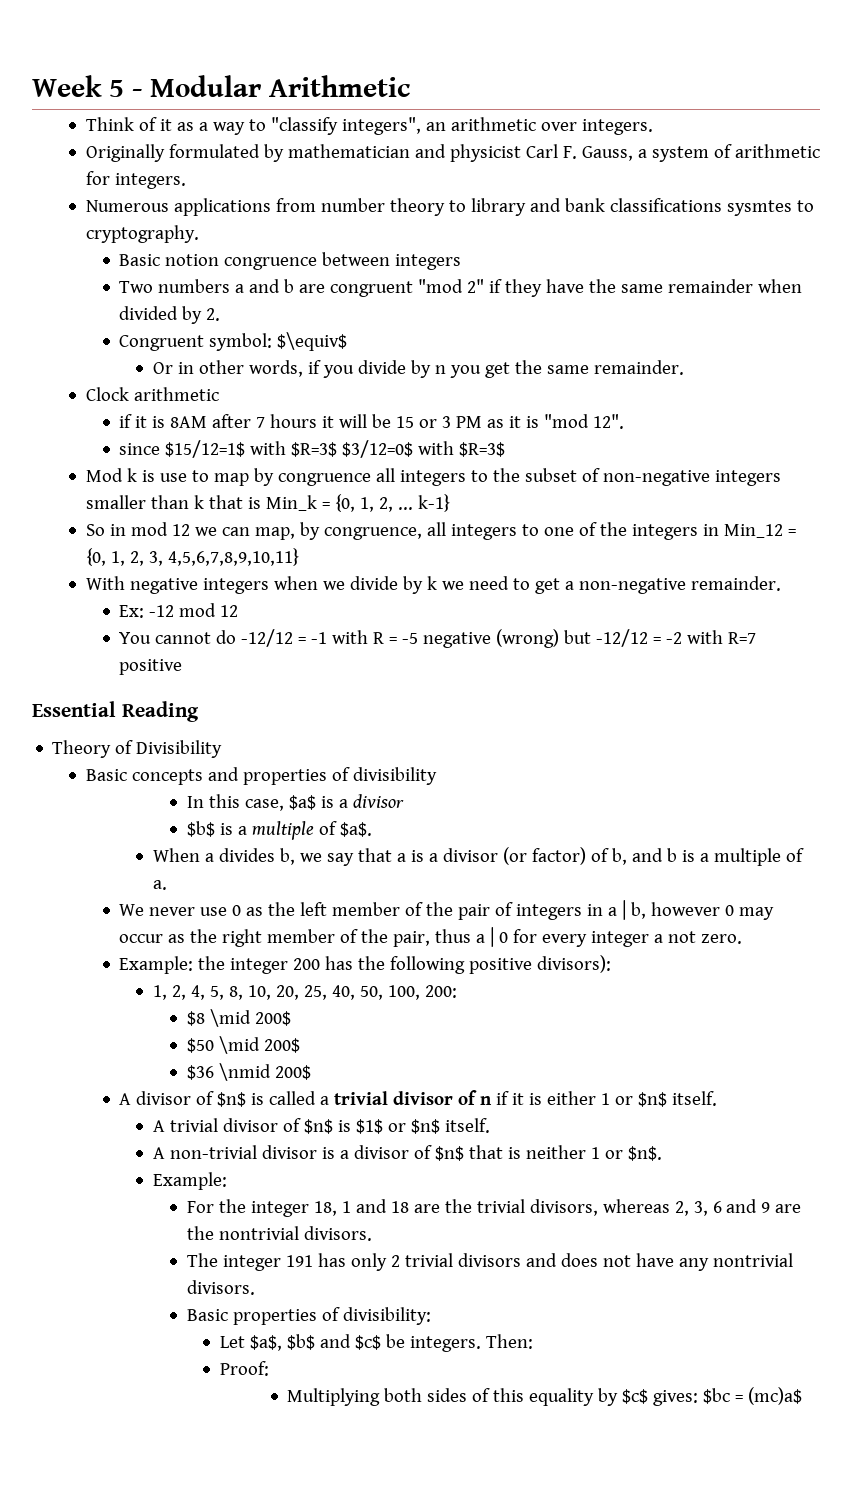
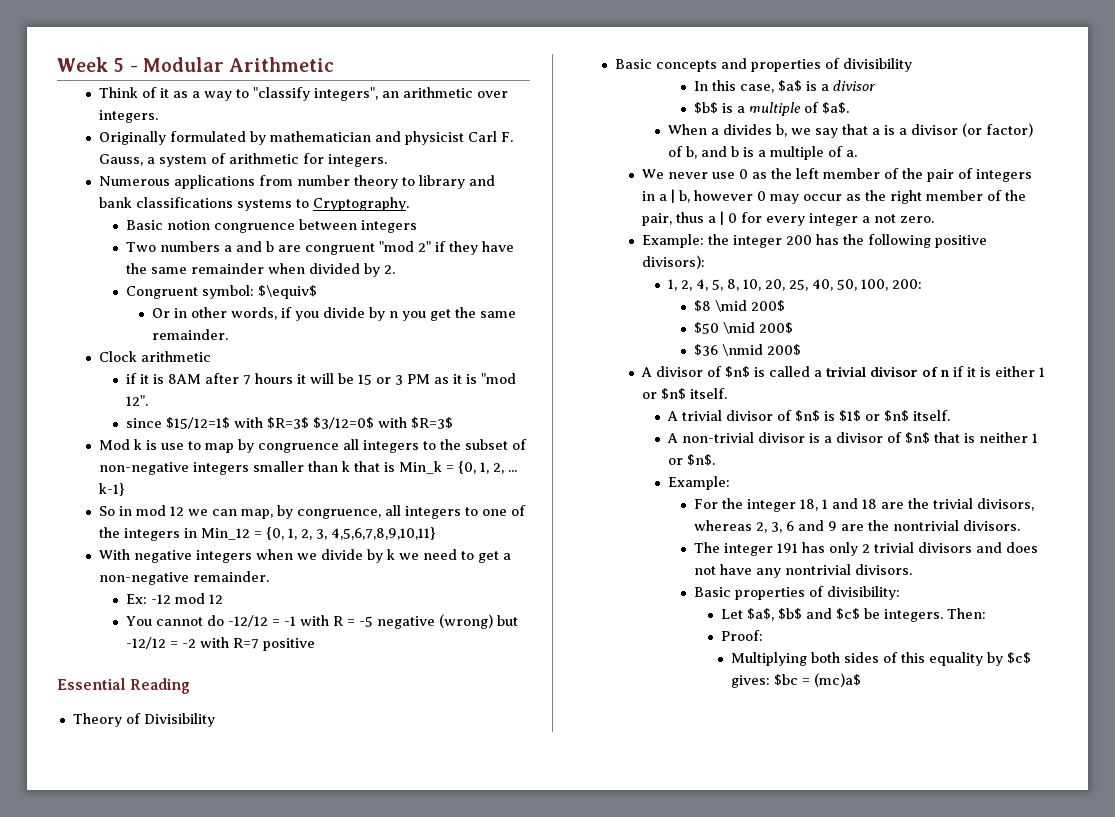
[726,200,814,216] [85,225,199,243] sysmtes to cryptography. -> [237,197,410,211] systems to Cryptography.

